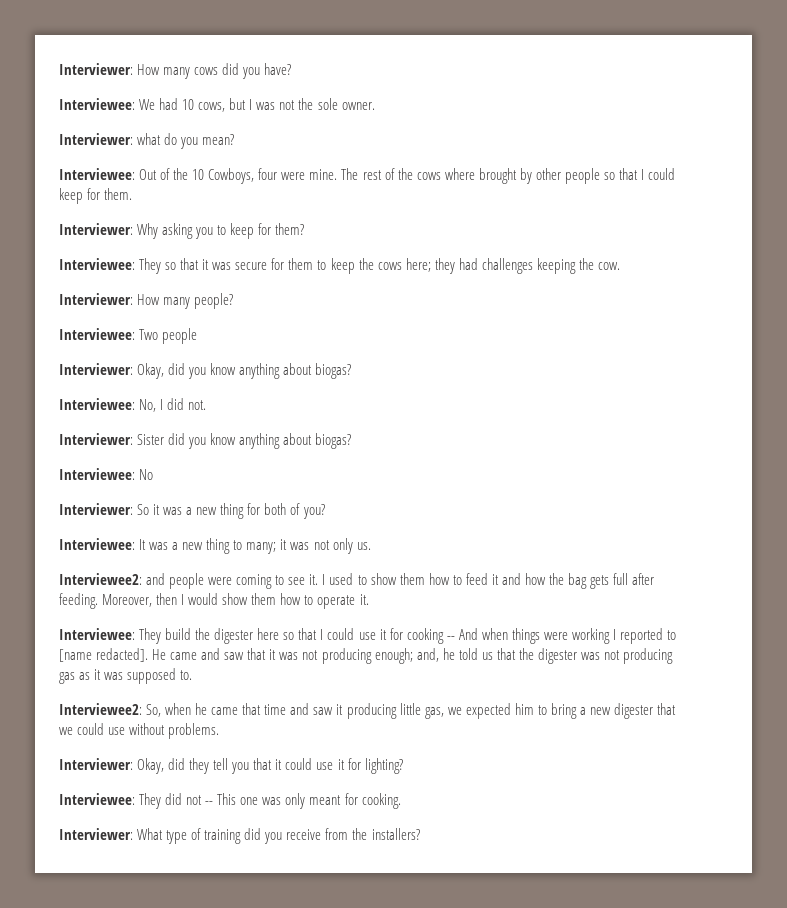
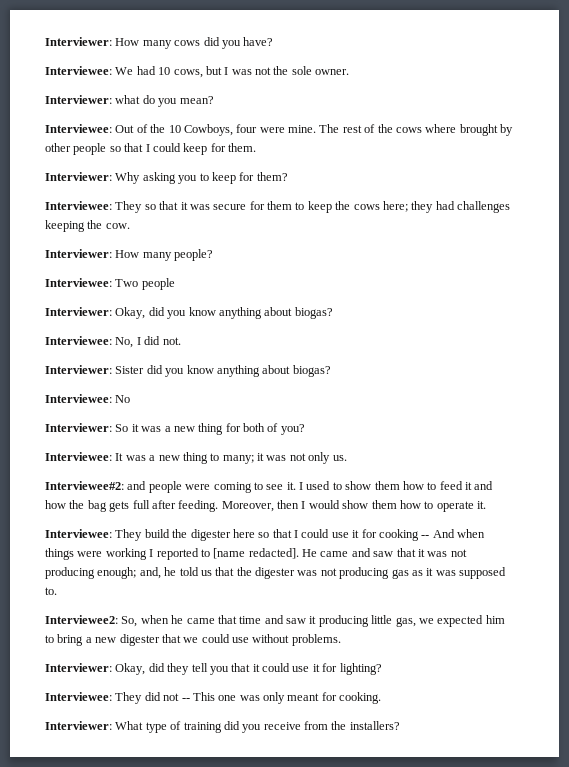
[59,573,142,585] Interviewee2: -> [45,481,124,490] Interviewee#2:

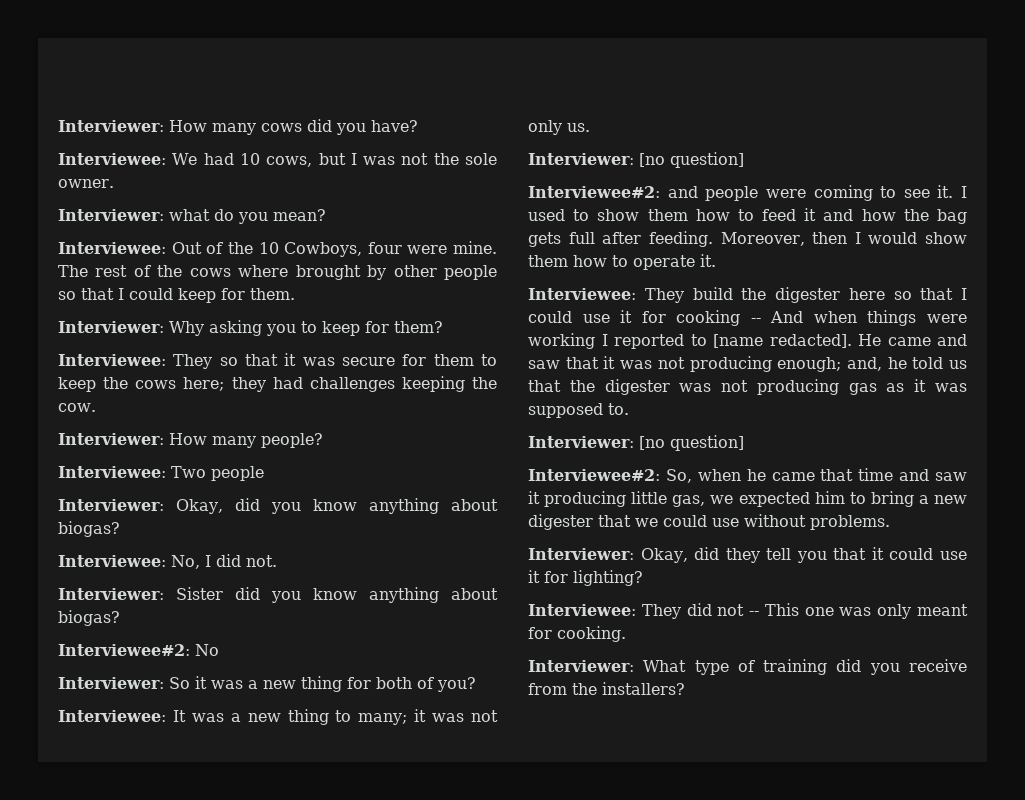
[45,394,112,403] Interviewee: -> [58,644,190,656] Interviewee#2:
(347, 458) none -> [528,152,744,168] // Interviewer: [no question]
[45,615,118,624] Interviewee2: -> [528,435,744,451] [528,469,660,481] Interviewer: [no question] // Interviewee#2:

